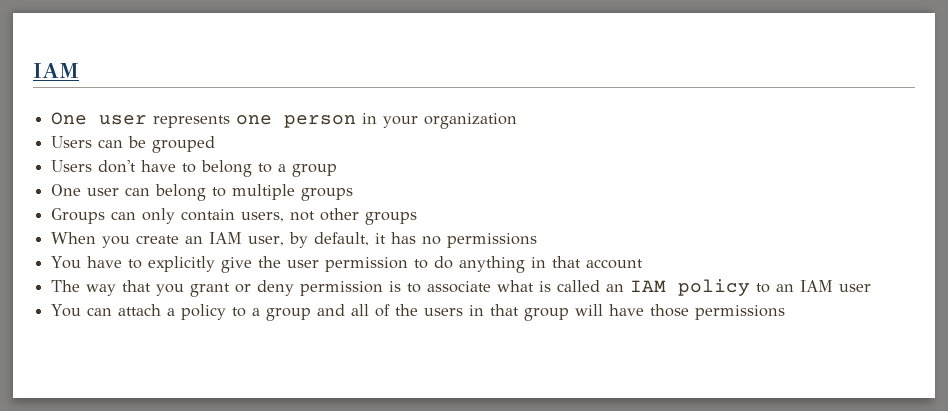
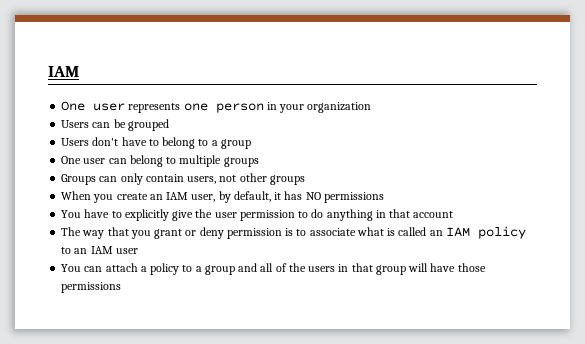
[422,236,442,245] no -> [305,192,321,200] NO

